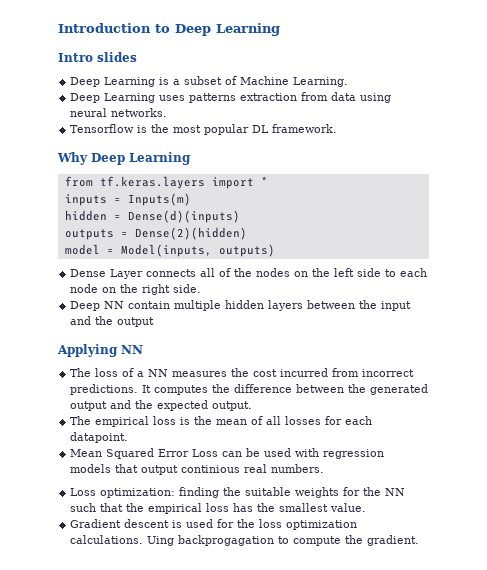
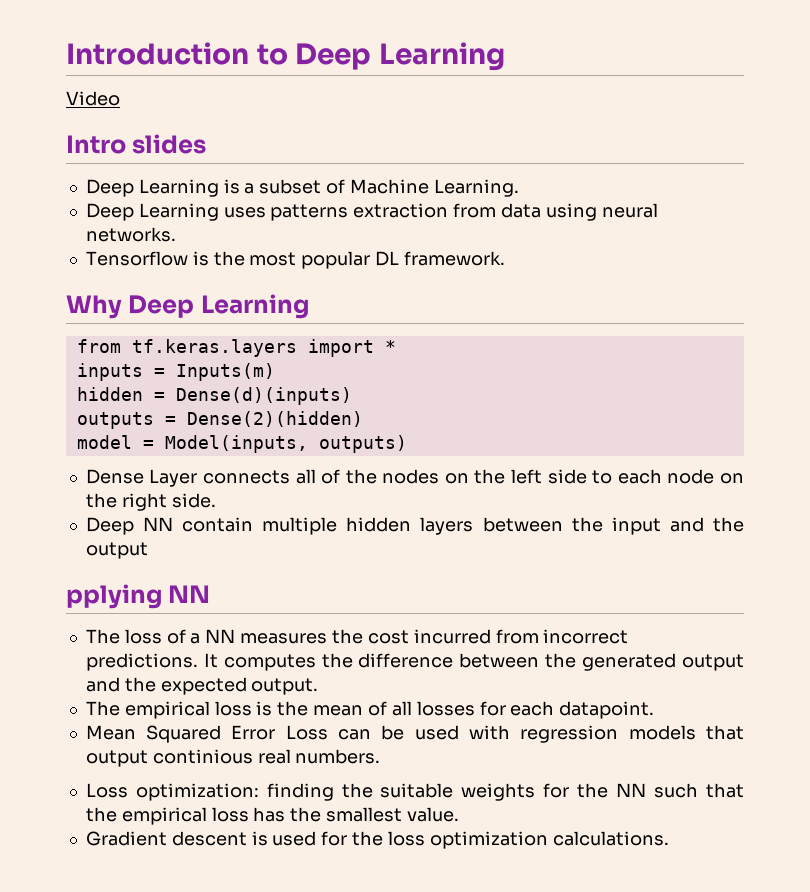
(280, 29) none -> [66,91,120,106] // Video
[57,344,118,357] Applying -> [66,584,162,609] pplying
[147,535,420,546] Uing backprogagation to compute the gradient. -> (669, 838) none

